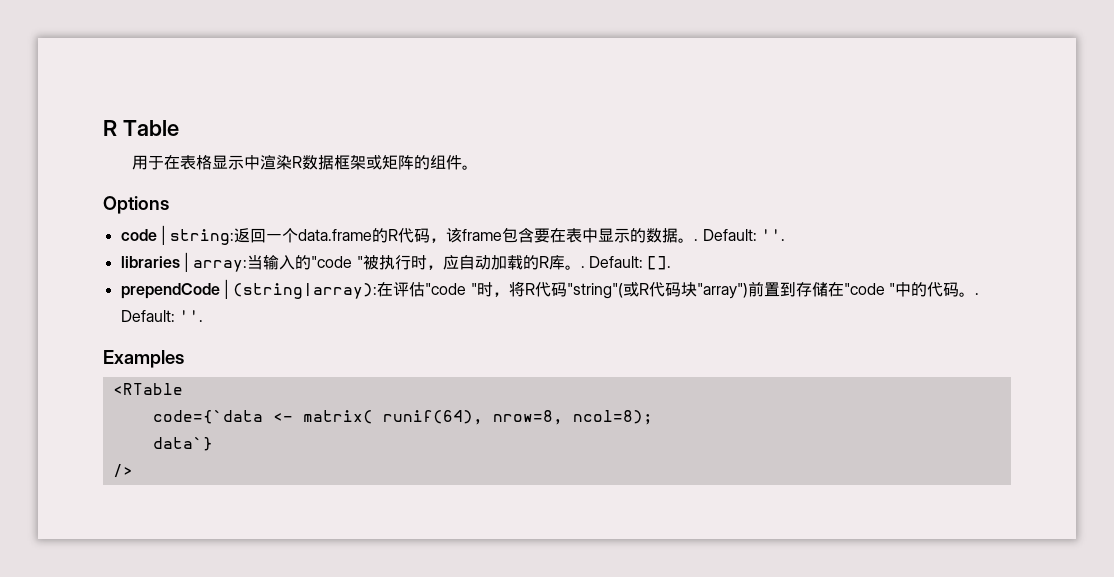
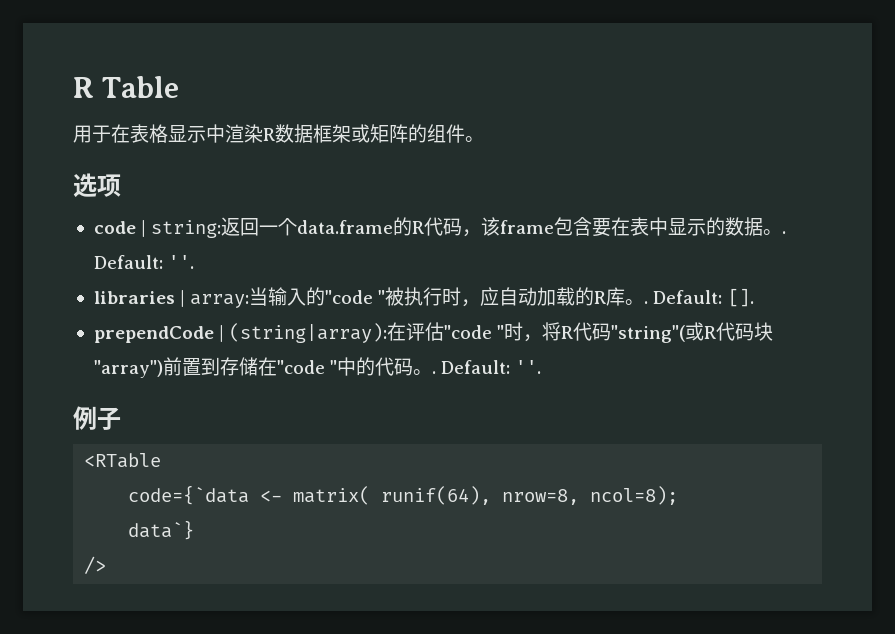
[103,196,169,214] Options -> [73,173,121,198] 选项
[103,350,184,368] Examples -> [73,406,121,430] 例子

